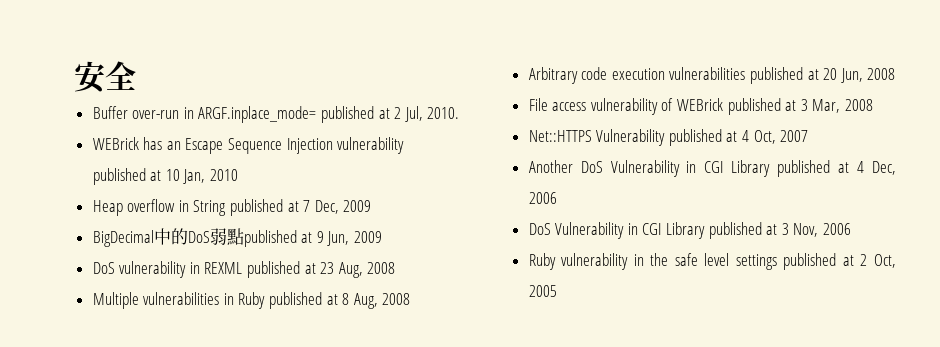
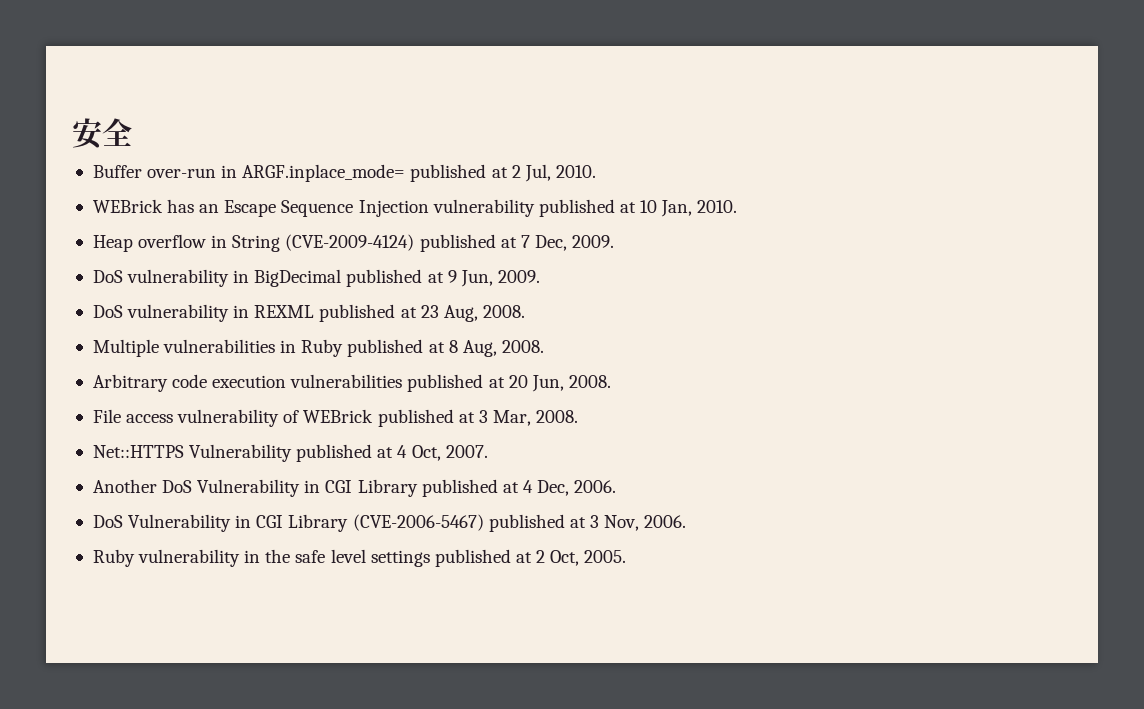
[210,169,239,181] 2010 -> [697,200,738,213] 2010.
(227, 208) none -> [285,234,415,251] (CVE-2009-4124)
[343,200,372,212] [92,228,244,247] 2009 // BigDecimal中的DoS弱點 -> [572,235,615,248] [92,269,342,287] 2009. // DoS vulnerability in BigDecimal
[354,231,383,243] 2009 -> [497,270,540,283] 2009.
[367,262,396,274] 2008 -> [482,305,525,318] 2008.
[382,293,411,305] 2008 -> [501,340,544,353] 2008.
[867,68,896,80] 2008 -> [568,375,611,388] 2008.
[845,99,874,111] 2008 -> [536,410,579,423] 2008.
[780,130,809,142] 2007 -> [445,445,488,458] 2007.
[528,192,557,204] [528,222,706,239] 2006 // DoS Vulnerability in CGI Library -> [574,480,617,493] [92,514,484,532] 2006. // DoS Vulnerability in CGI Library (CVE-2006-5467)
[823,223,852,235] 2006 -> [644,515,687,528] 2006.
[528,285,557,297] 2005 -> [584,550,627,563] 2005.

